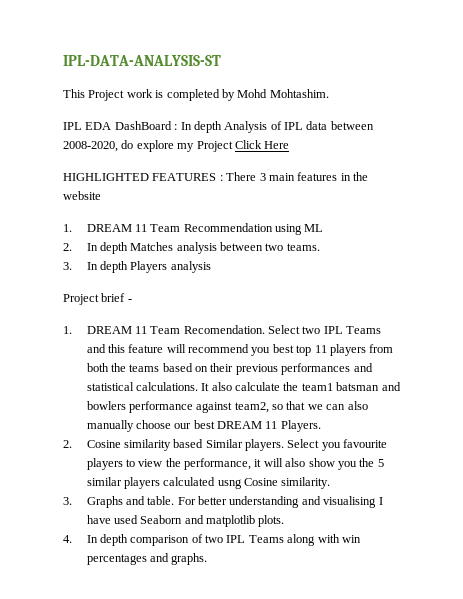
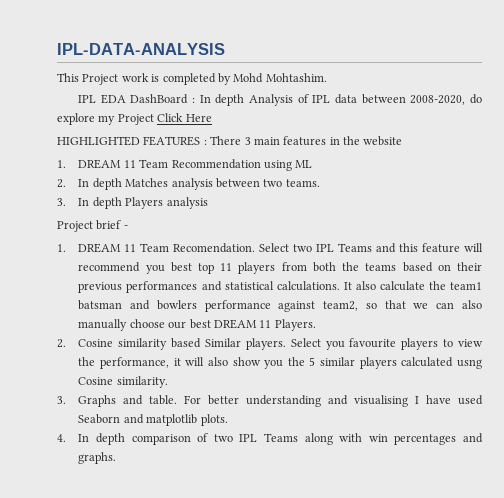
[63,55,221,66] IPL-DATA-ANALYSIS-ST -> [57,43,225,55] IPL-DATA-ANALYSIS

